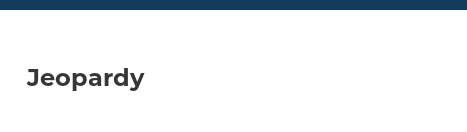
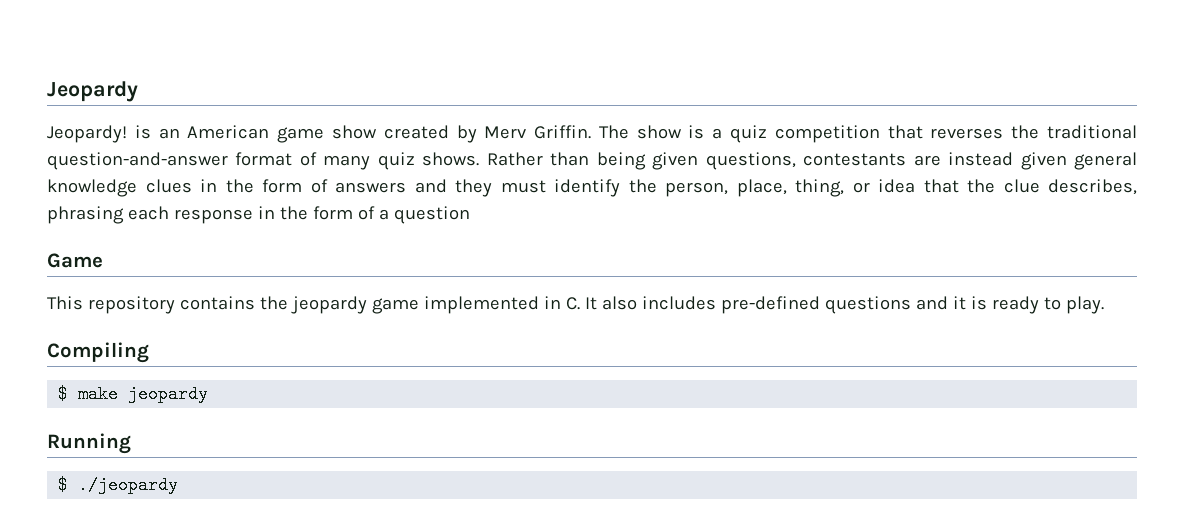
(145, 79) none -> [47,125,1137,143] [47,152,1138,170] [47,179,1137,197] [47,206,470,224] [47,253,103,268] [47,296,1104,314] [47,342,149,363] [58,385,209,403] [47,433,131,454] [58,476,179,494] // Jeopardy! is an American game show created by Merv Griffin. The show is a quiz competition that reverses the traditional question-and-answer format of many quiz shows. Rather than being given questions, contestants are instead given general knowledge clues in the form of answers and they must identify the person, place, thing, or idea that the clue describes, phrasing each response in the form of a question // Game // This repository contains the jeopardy game implemented in C. It also includes pre-defined questions and it is ready to play. // Compiling // $ make jeopardy // Running // $ ./jeopardy

